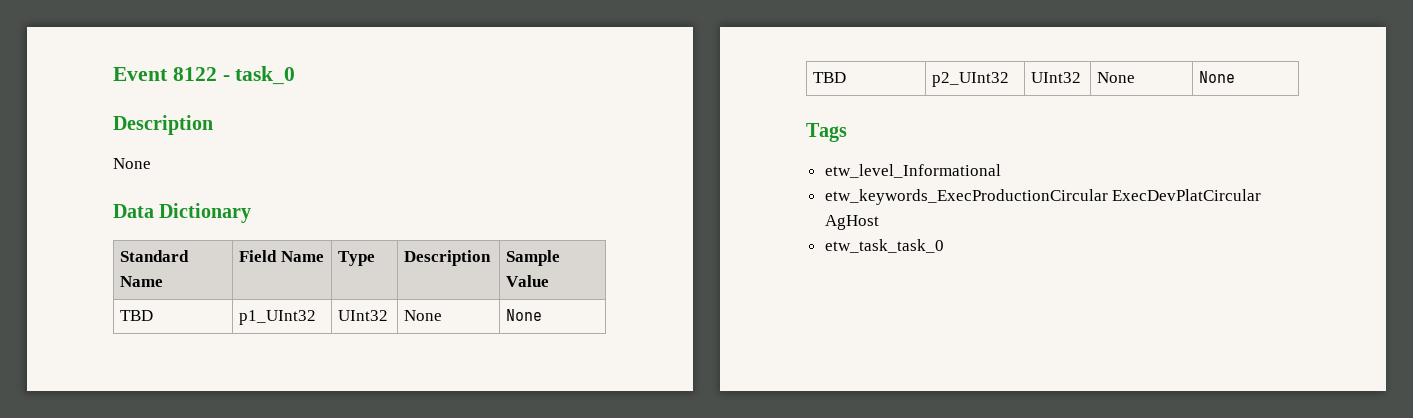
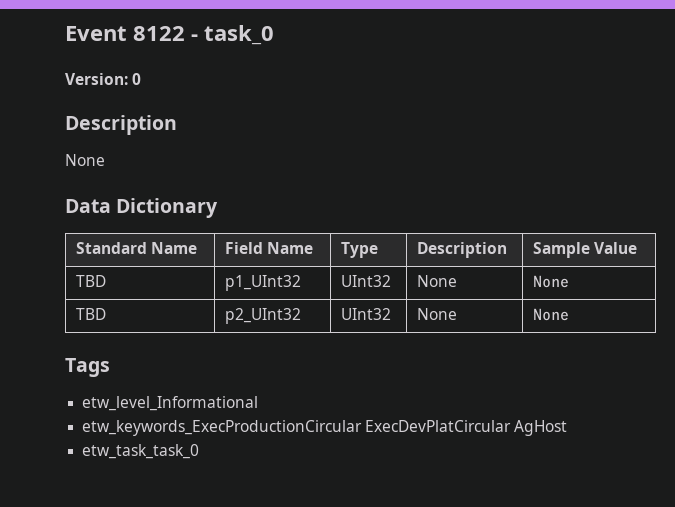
(296, 75) none -> [65,73,142,85] // Version: 0

